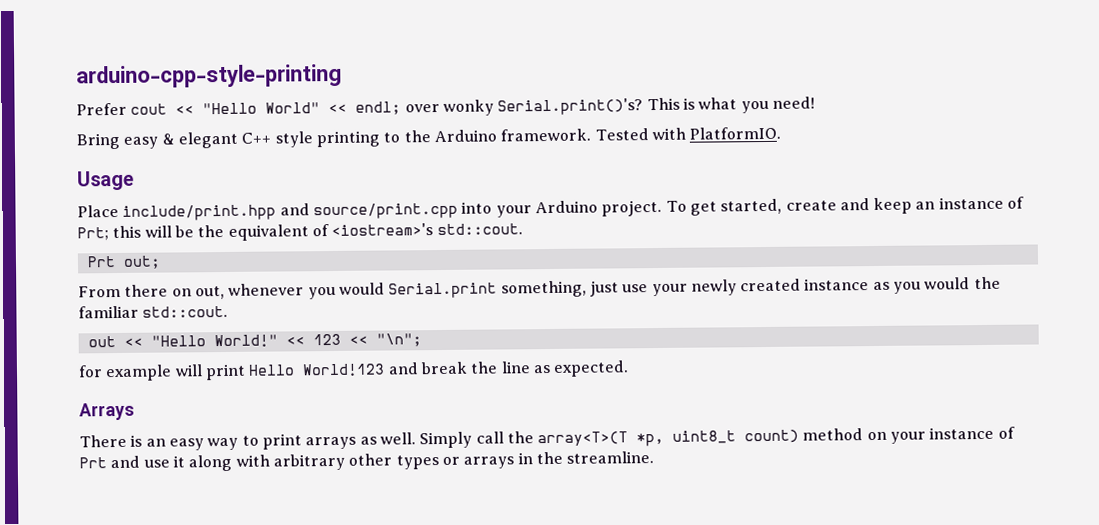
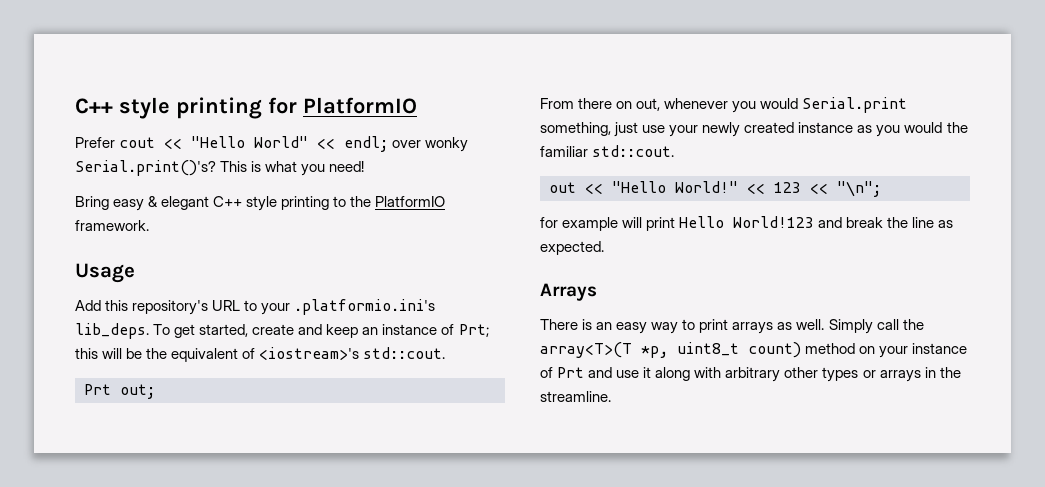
[76,63,342,89] arduino-cpp-style-printing -> [75,97,417,119] C++ style printing for PlatformIO
[433,129,497,143] Arduino -> [375,196,446,207] PlatformIO
[594,126,782,141] [77,170,134,191] [77,199,663,221] Tested with PlatformIO. // Usage // Place include/print.hpp and source/print.cpp into your Arduino project. -> [75,263,135,283] [75,299,436,315] [75,323,149,339] // Usage // Add this repository's URL to your .platformio.ini's lib_deps.

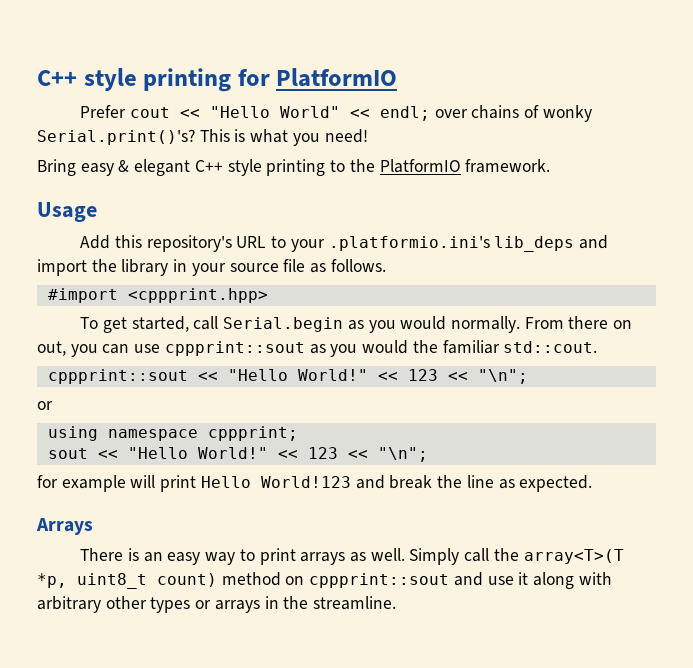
(422, 144) none -> [471,105,540,119] chains of
[75,323,489,339] [75,347,446,362] [84,384,155,399] [540,97,908,113] [540,122,854,137] lib_deps. To get started, create and keep an instance of Prt; this will be the equivalent of <iostream>'s std::cout. // Prt out; // From there on out, whenever you would Serial.print something, just use your newly created instance -> [494,235,608,252] [37,259,386,276] [47,288,268,303] [80,316,633,333] [37,341,305,357] lib_deps and import the library in your source file as follows. // #import <cppprint.hpp> // To get started, call Serial.begin as you would normally. From there on out, you can use cppprint::sout
[549,182,576,193] out -> [47,369,528,384] [37,401,53,410] [47,426,298,441] [47,448,88,459] cppprint::sout << "Hello World!" << 123 << "\n"; // or // using namespace cppprint; // sout
[879,343,968,358] [540,367,585,378] your instance of Prt -> [309,573,450,588] cppprint::sout

